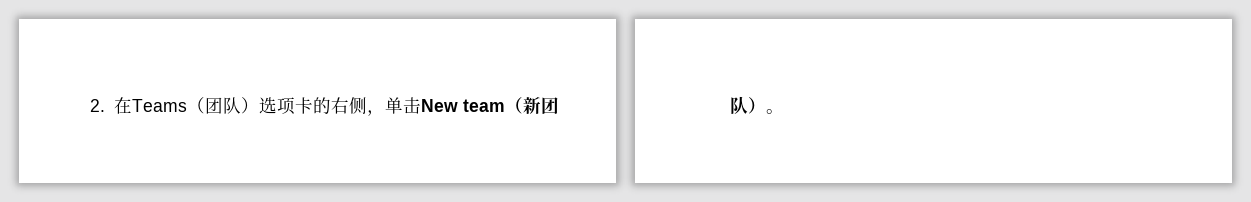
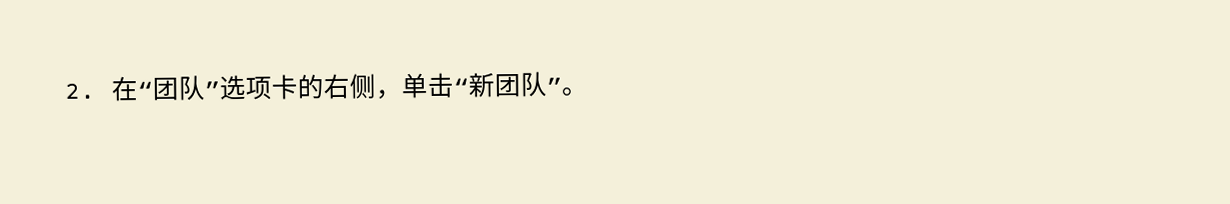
[131,97,259,114] Teams（团队） -> [137,75,221,101] “团队”
[420,96,766,114] New team（新团队） -> [453,71,563,98] “新团队”

